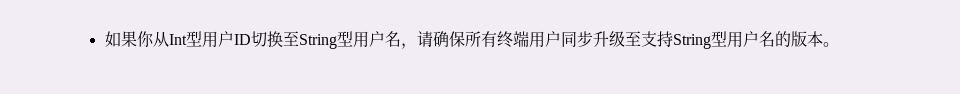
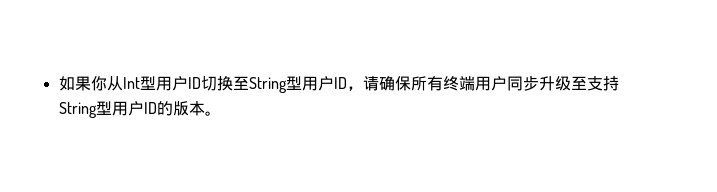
[384,31,401,47] 名 -> [333,77,347,89] ID
[758,31,775,47] 名 -> [143,102,157,114] ID

